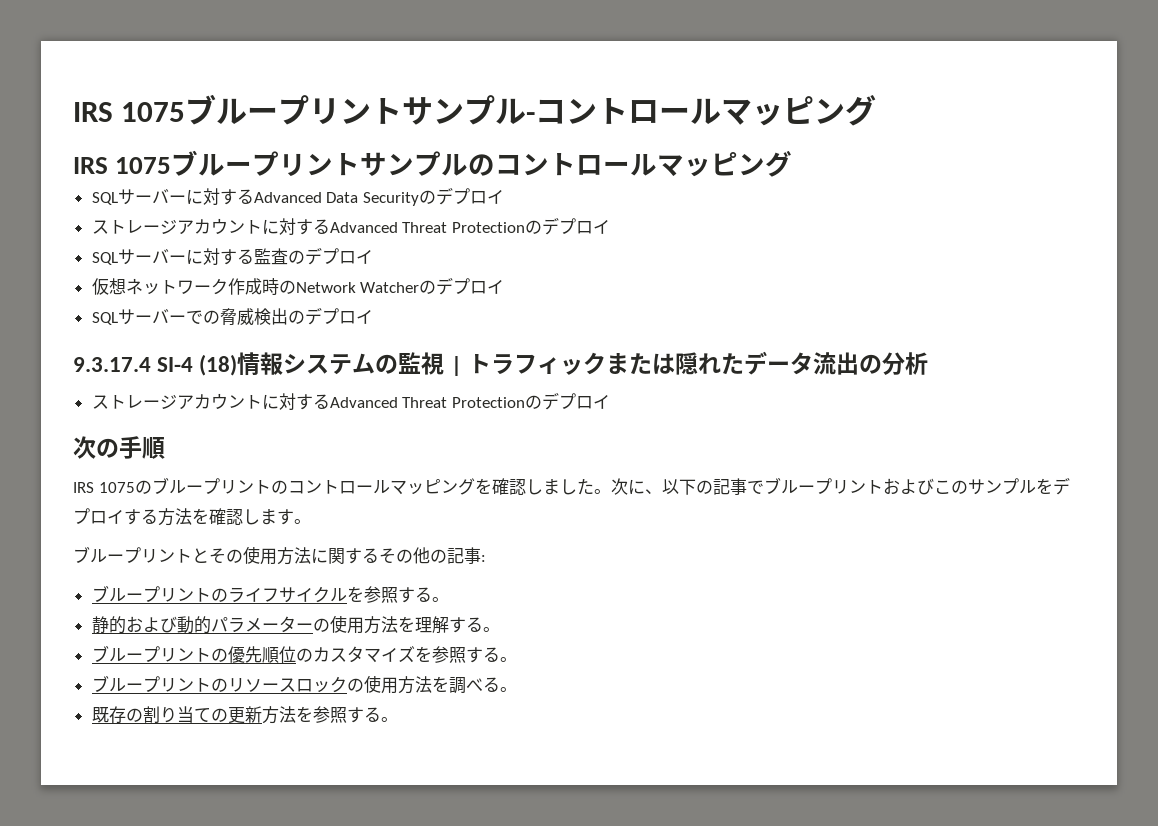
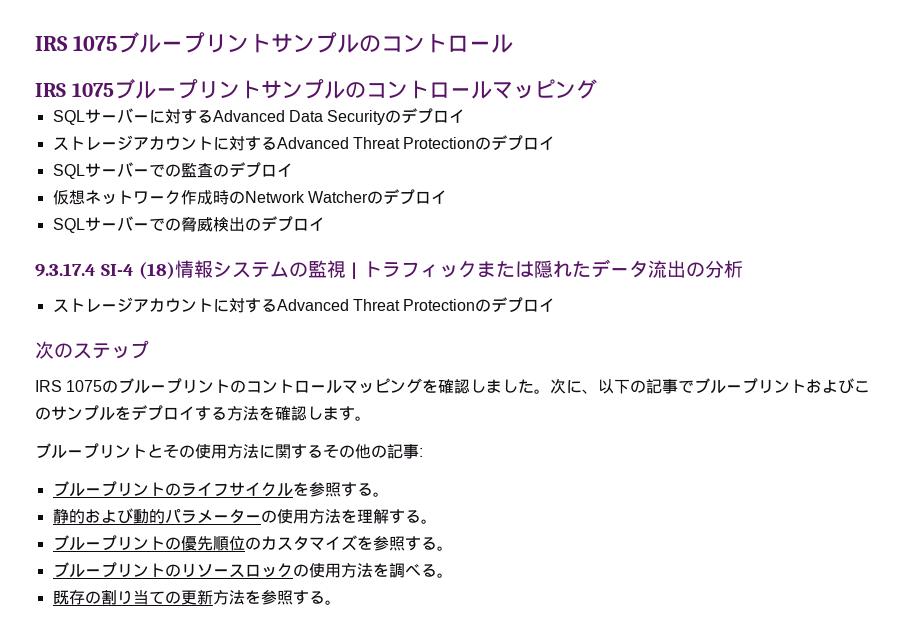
[73,94,877,126] IRS 1075ブループリントサンプル-コントロールマッピング -> [35,32,513,53] IRS 1075ブループリントサンプルのコントロール
[185,248,254,265] に対する -> [148,164,181,177] での
[119,436,165,459] 手順 -> [73,340,149,359] ステップ

